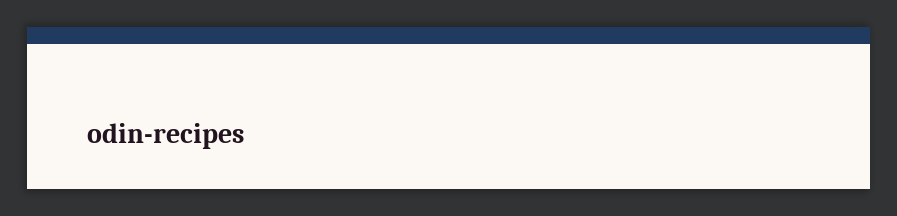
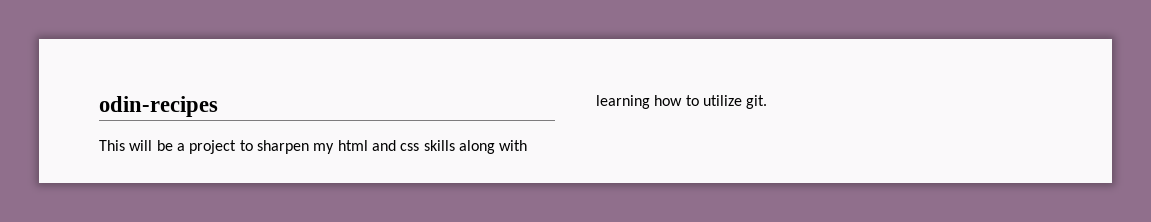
(244, 136) none -> [99,140,528,154] [596,95,768,109] // This will be a project to sharpen my html and css skills along with learning how to utilize git.

